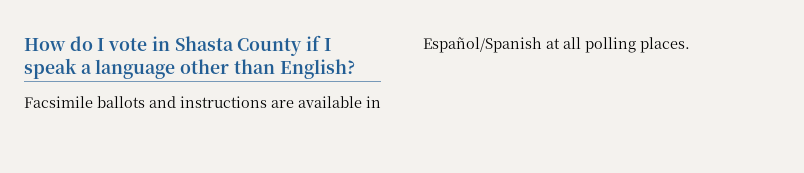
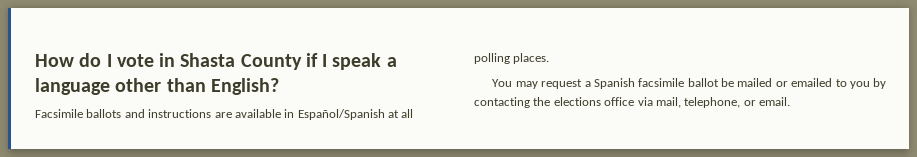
(690, 45) none -> [492,78,887,89] [474,97,790,108] // You may request a Spanish facsimile ballot be mailed or emailed to you by contacting the elections office via mail, telephone, or email.

